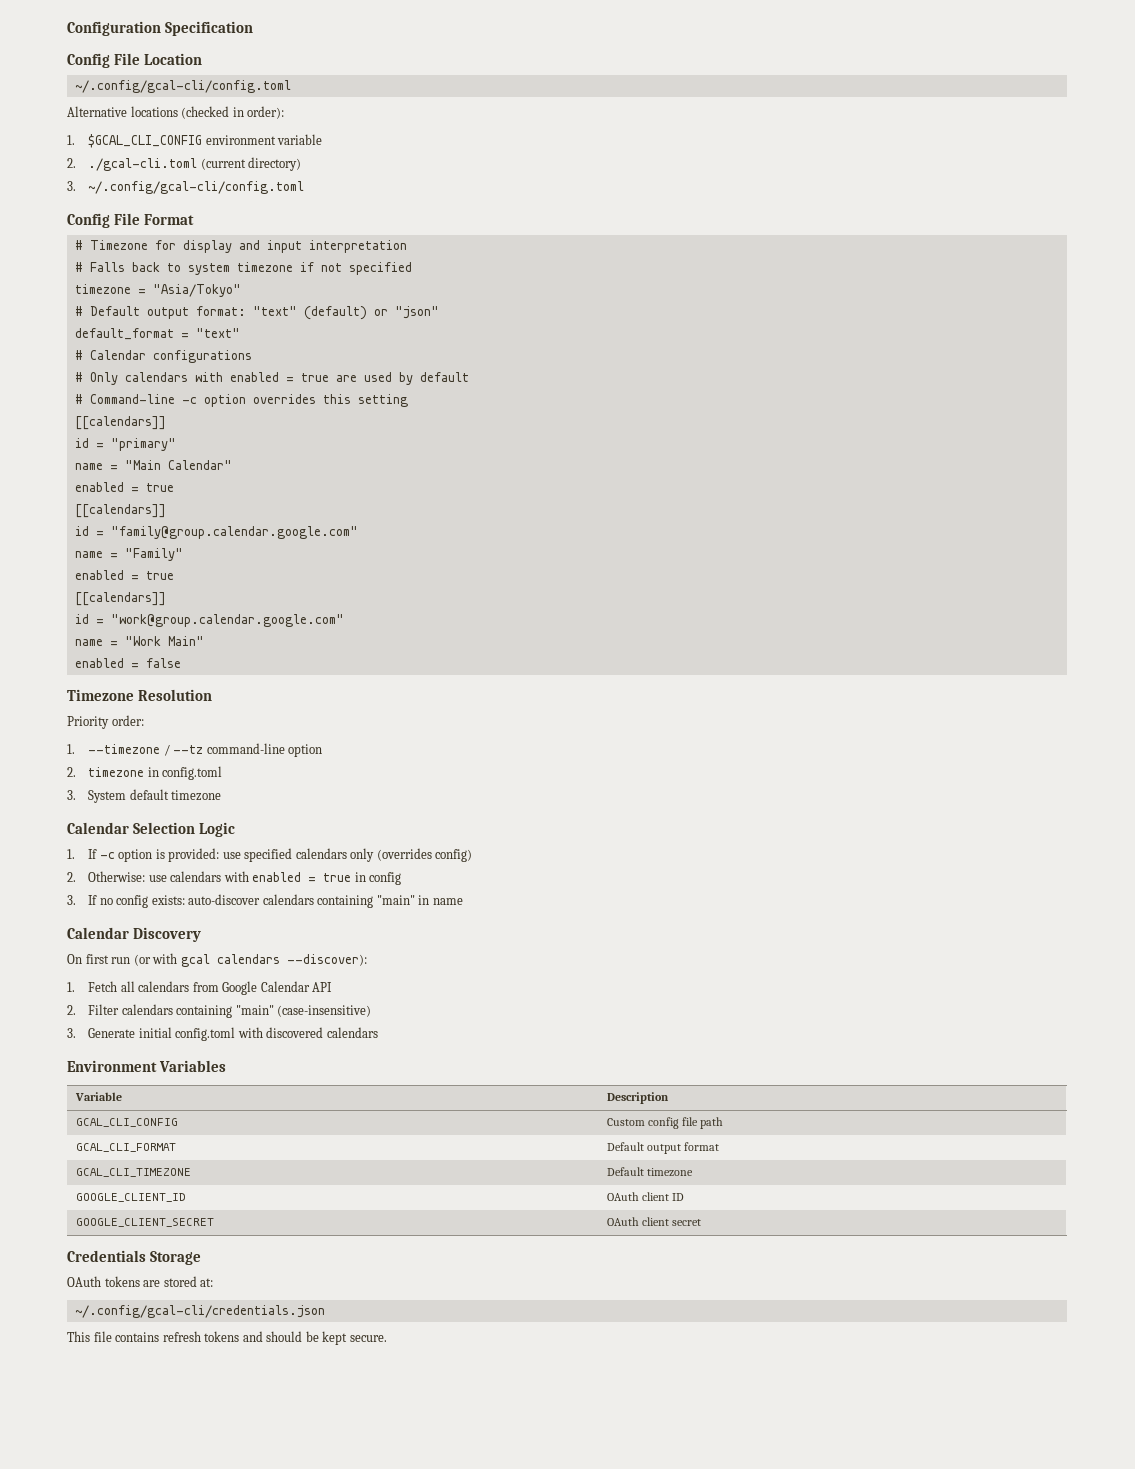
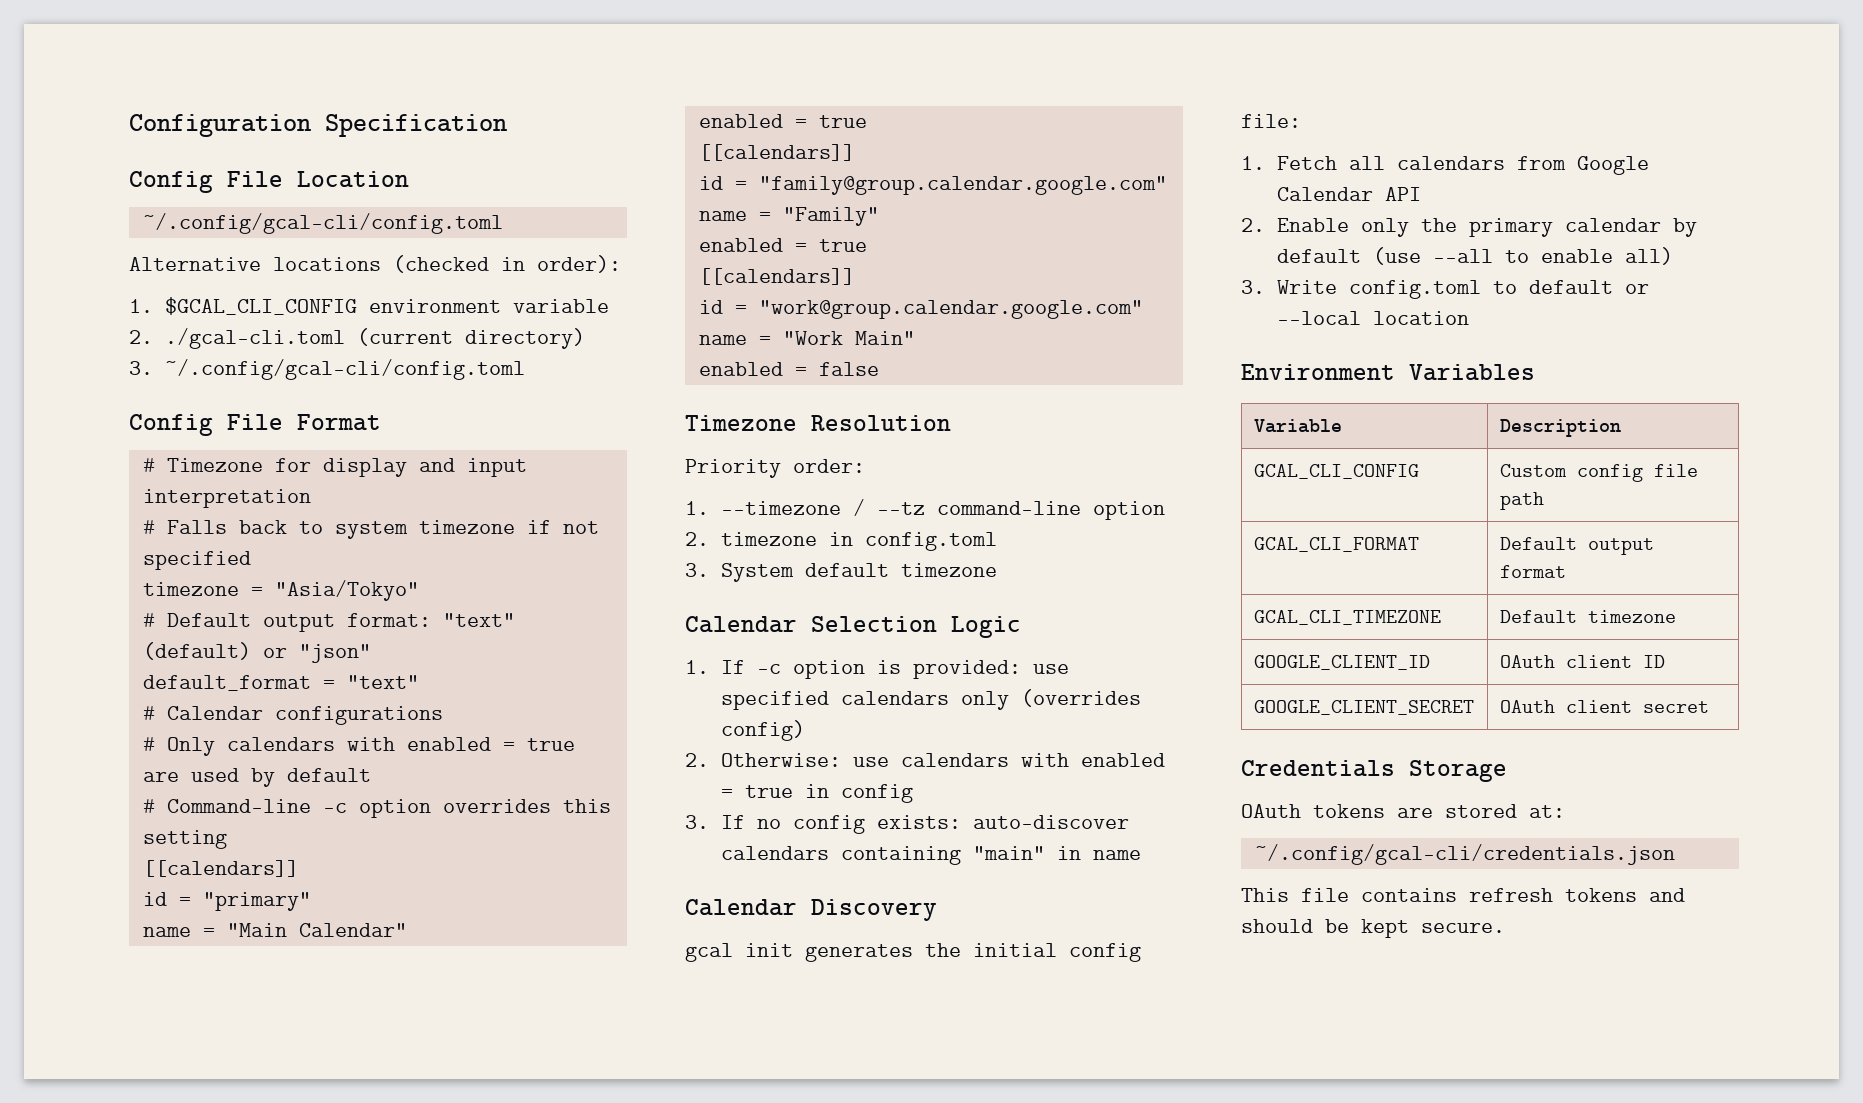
[67,953,367,967] On first run (or with gcal calendars --discover): -> [685,943,1141,962] [1241,114,1301,128] gcal init generates the initial config file:
[88,1004,372,1018] [67,1027,378,1041] Filter calendars containing "main" (case-insensitive) // 3. Generate initial config.toml with discovered calendars -> [1276,218,1697,237] [1276,247,1673,265] [1241,280,1649,299] [1276,311,1469,325] Enable only the primary calendar by default (use --all to enable all) // 3. Write config.toml to default or --local location

